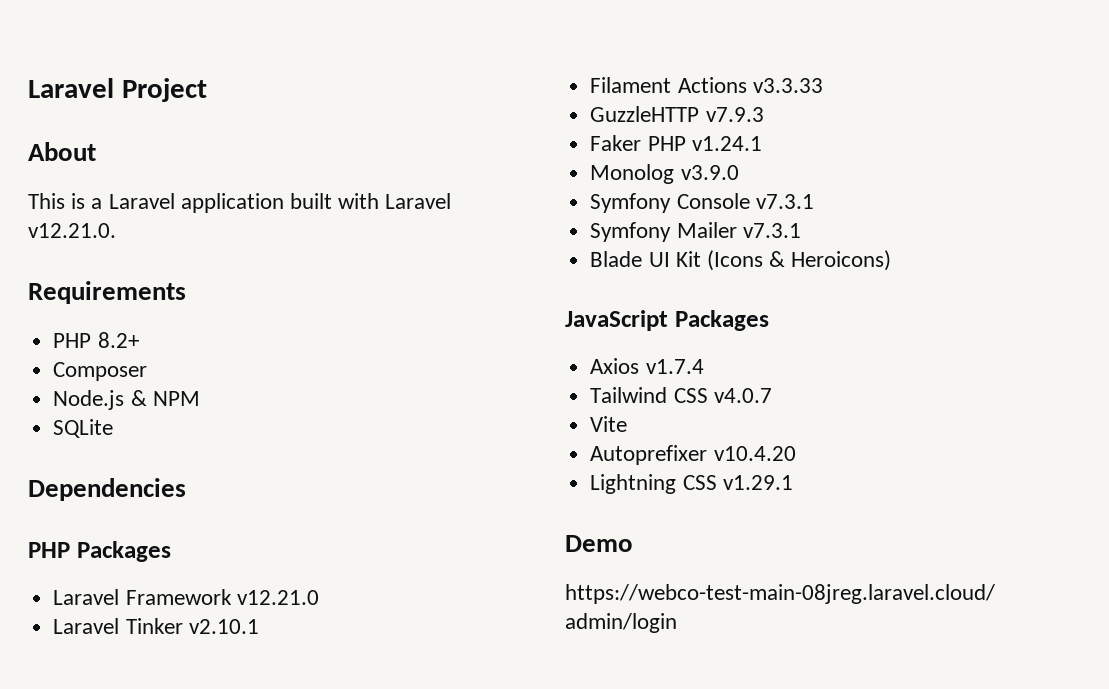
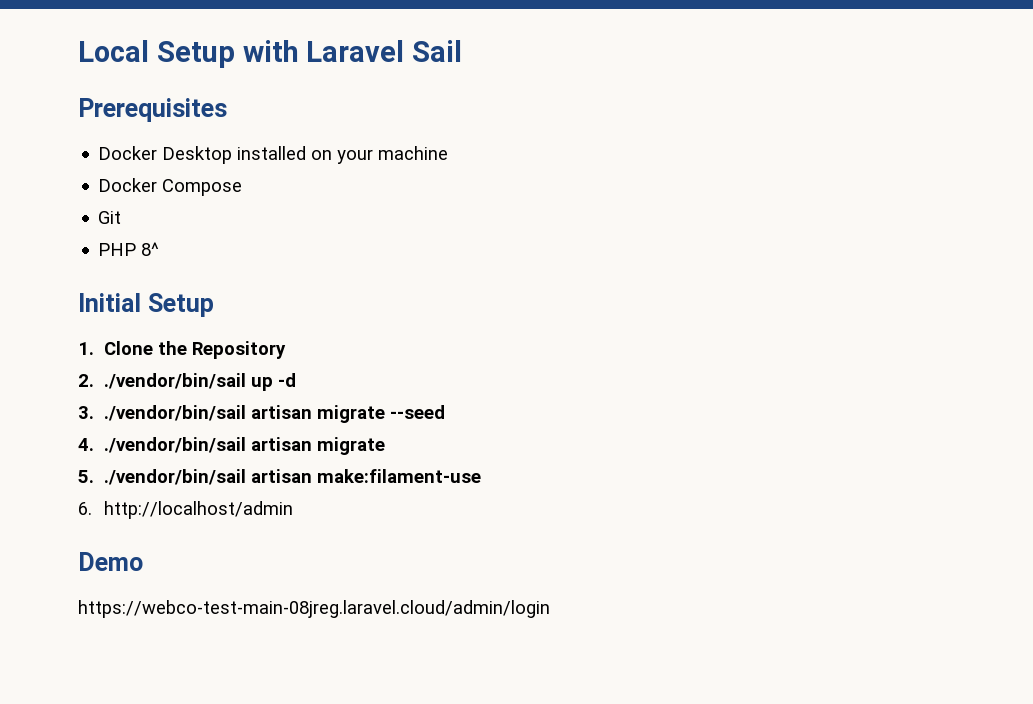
[28,78,207,102] [28,142,96,161] [28,193,452,213] [28,223,116,238] [28,281,186,304] [53,332,139,348] [53,362,148,381] [53,390,200,410] [53,419,114,438] [28,478,186,501] [28,541,171,562] [53,589,319,605] [53,618,259,634] [590,77,823,93] [590,106,764,122] [590,135,762,151] [590,164,739,184] [590,193,814,213] [590,222,801,242] [590,250,892,271] [565,310,769,331] [590,358,704,374] [590,387,772,403] [590,416,628,432] [590,445,796,465] [590,474,793,494] Laravel Project // About // This is a Laravel application built with Laravel v12.21.0. // Requirements // PHP 8.2+ // Composer // Node.js & NPM // SQLite // Dependencies // PHP Packages // Laravel Framework v12.21.0 // Laravel Tinker v2.10.1 // Filament Actions v3.3.33 // GuzzleHTTP v7.9.3 // Faker PHP v1.24.1 // Monolog v3.9.0 // Symfony Console v7.3.1 // Symfony Mailer v7.3.1 // Blade UI Kit (Icons & Heroicons) // JavaScript Packages // Axios v1.7.4 // Tailwind CSS v4.0.7 // Vite // Autoprefixer v10.4.20 // Lightning CSS v1.29.1 -> [78,40,463,68] [78,98,227,122] [98,146,449,164] [98,178,243,196] [98,211,122,224] [98,242,160,256] [78,293,214,317] [78,341,286,359] [78,373,296,391] [78,405,445,423] [78,437,385,455] [78,469,481,485] [78,501,293,519] Local Setup with Laravel Sail // Prerequisites // Docker Desktop installed on your machine // Docker Compose // Git // PHP 8^ // Initial Setup // 1. Clone the Repository // 2. ./vendor/bin/sail up -d // 3. ./vendor/bin/sail artisan migrate --seed // 4. ./vendor/bin/sail artisan migrate // 5. ./vendor/bin/sail artisan make:filament-use // 6. http://localhost/admin

